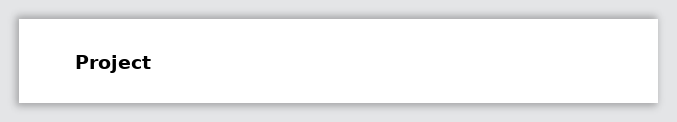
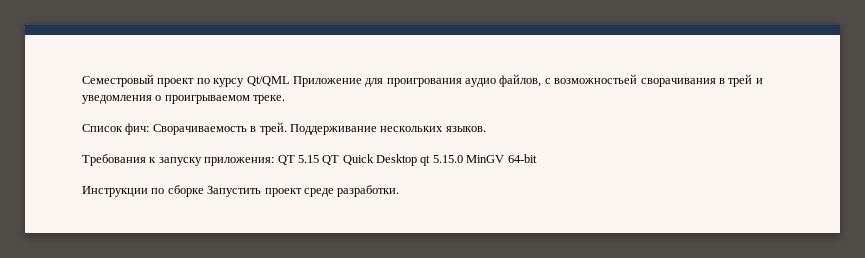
[75,55,151,73] Project -> [82,74,763,87] [82,95,286,104] [82,122,486,135] [82,154,537,166] [82,185,400,197] Семестровый проект по курсу Qt/QML Приложение для проигрования аудио файлов, с возможностьей сворачивания в трей и уведомления о проигрываемом треке. // Список фич: Сворачиваемость в трей. Поддерживание нескольких языков. // Требования к запуску приложения: QT 5.15 QT Quick Desktop qt 5.15.0 MinGV 64-bit // Инструкции по сборке Запустить проект среде разработки.

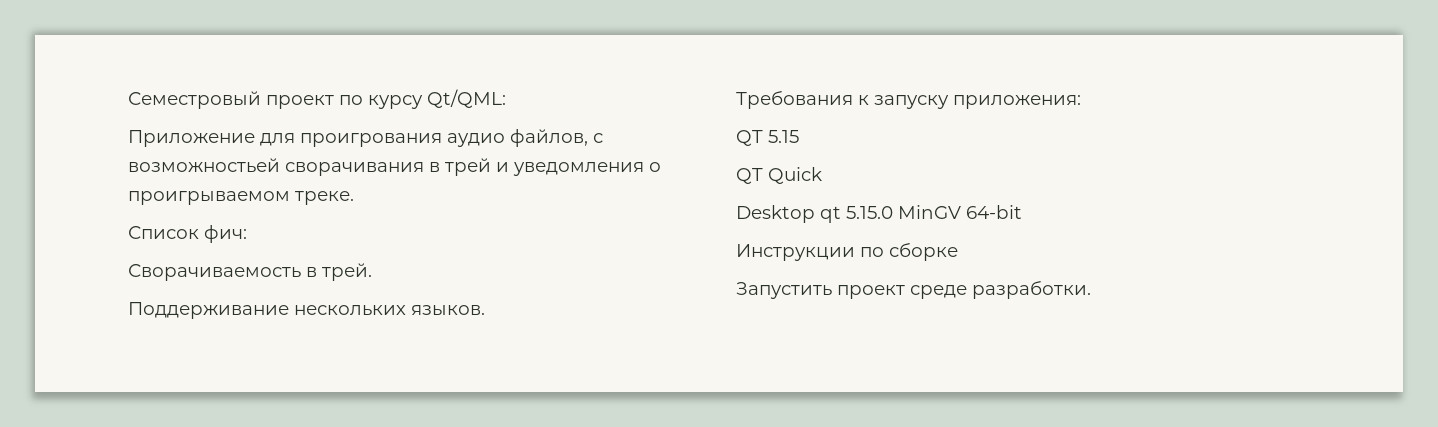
[246,76,290,86] Qt/QML -> [427,89,506,108] Qt/QML: //
(150, 129) none -> (247, 234) //
(287, 128) none -> (372, 272) //
(275, 161) none -> (1081, 102) //
(319, 159) none -> (799, 136) //
(374, 159) none -> (822, 175) //
(204, 191) none -> (958, 252) //

